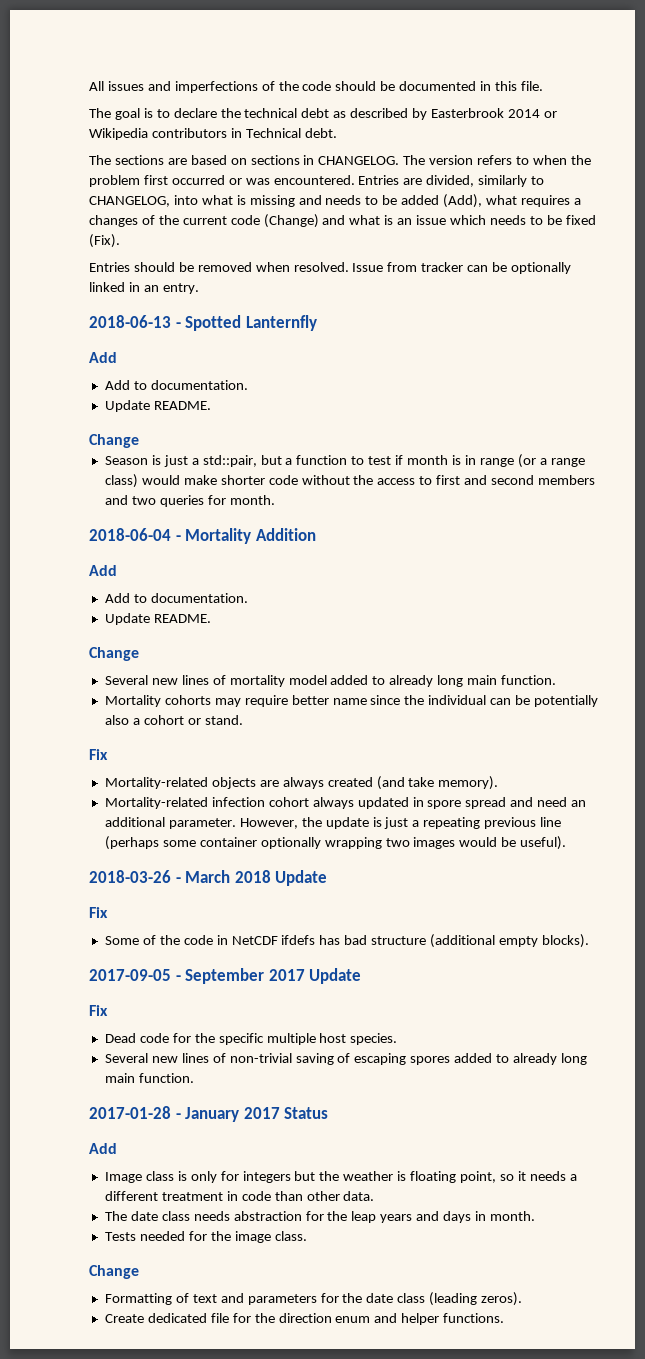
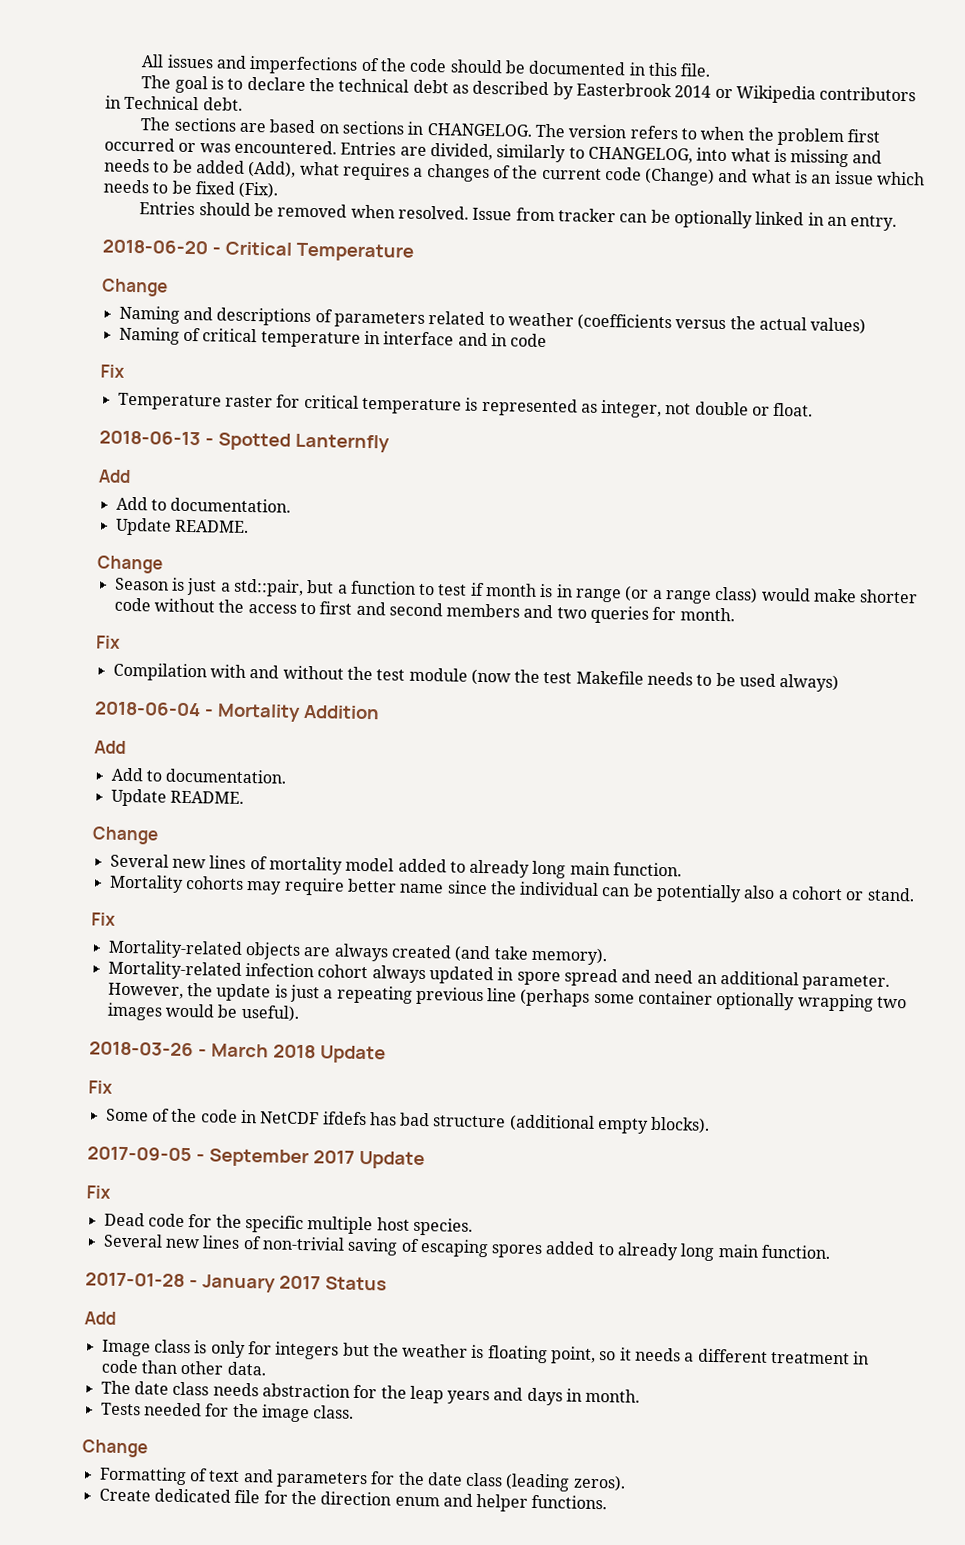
(199, 288) none -> [102,239,414,262] [102,278,168,297] [118,305,867,335] [118,326,548,348] [100,364,125,378] [117,392,814,418] // 2018-06-20 - Critical Temperature // Change // Naming and descriptions of parameters related to weather (coefficients versus the actual values) // Naming of critical temperature in interface and in code // Fix // Temperature raster for critical temperature is represented as integer, not double or float.
(275, 500) none -> [96,635,121,649] [112,662,840,693] // Fix // Compilation with and without the test module (now the test Makefile needs to be used always)

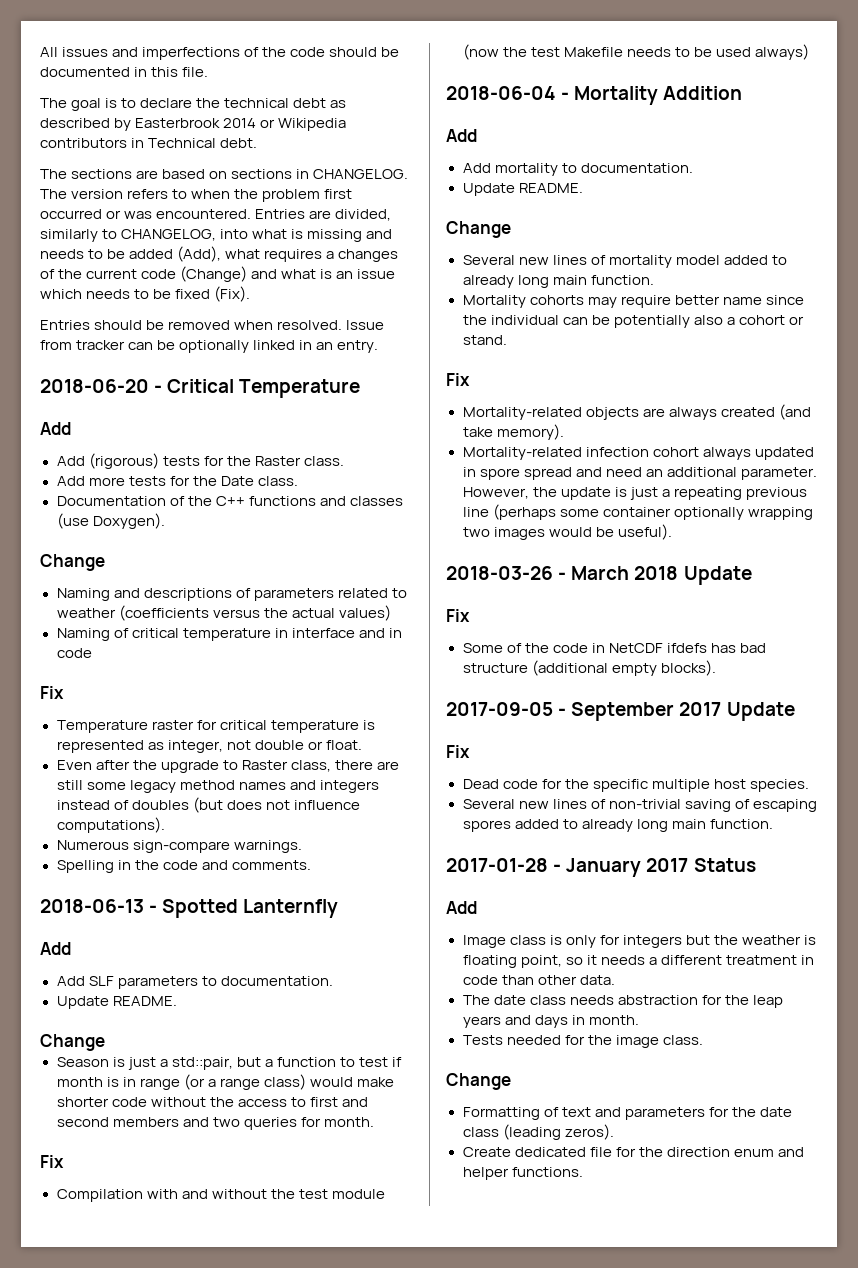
(414, 252) none -> [40,422,71,435] [56,453,344,469] [56,476,298,486] [56,496,403,506] [56,513,165,529] // Add // Add (rigorous) tests for the Raster class. // Add more tests for the Date class. // Documentation of the C++ functions and classes (use Doxygen).
(814, 409) none -> [56,760,399,773] [56,780,379,793] [56,797,360,813] [56,817,165,833] [56,840,302,853] [56,860,311,873] // Even after the upgrade to Raster class, there are still some legacy method names and integers instead of doubles (but does not influence computations). // Numerous sign-compare warnings. // Spelling in the code and comments.
(148, 503) none -> [88,976,198,989] SLF parameters
(144, 774) none -> [494,163,558,176] mortality

